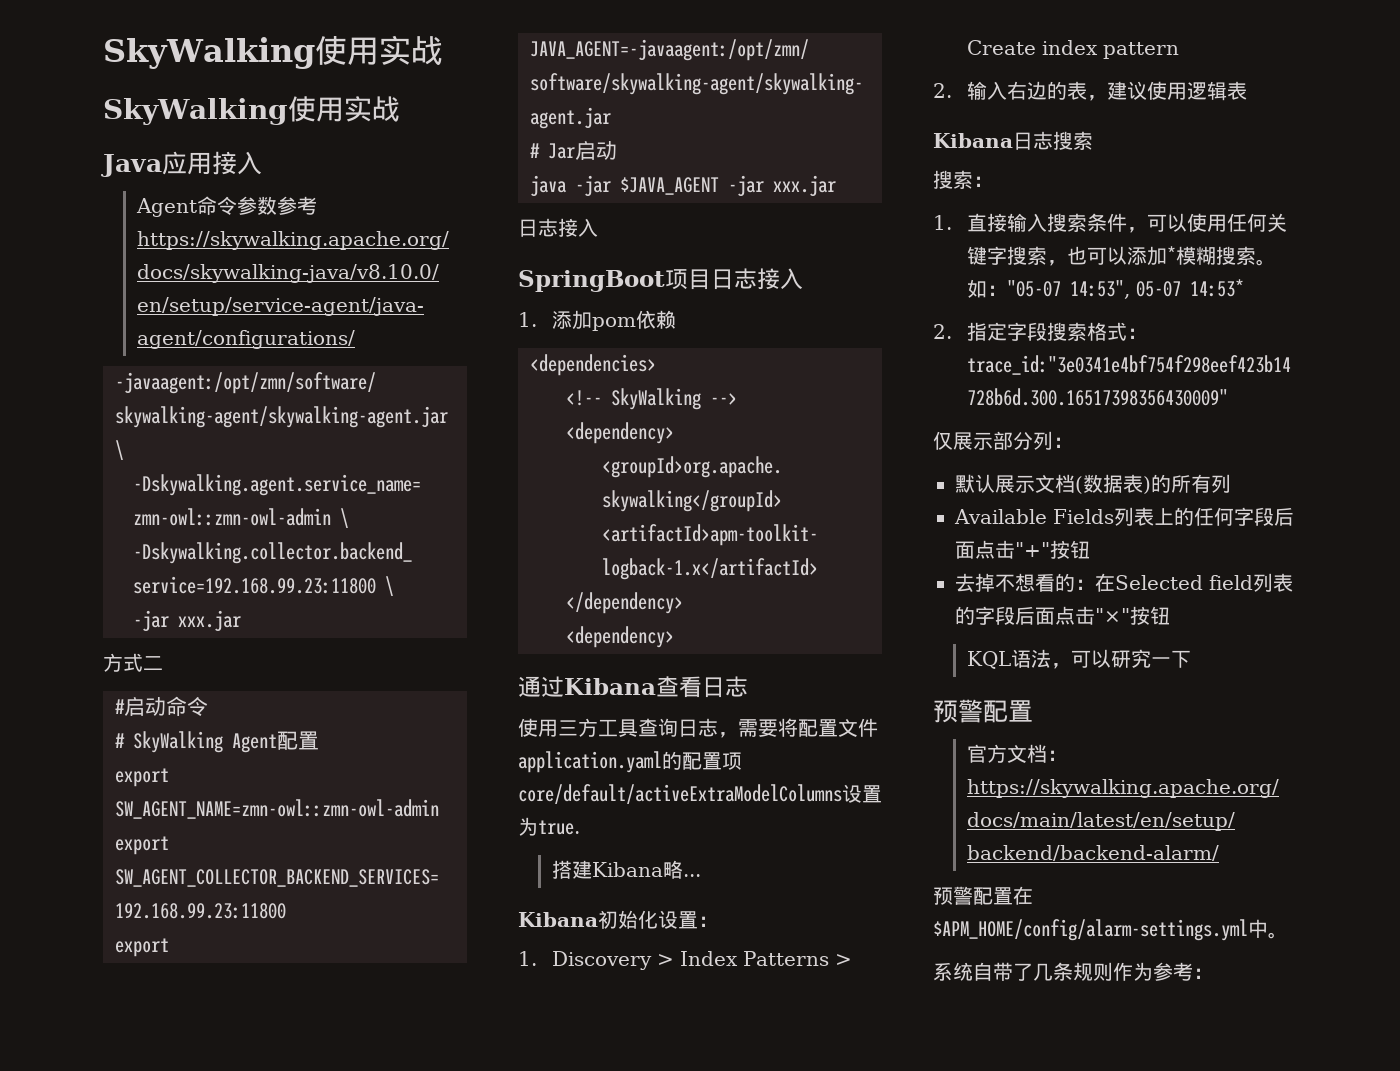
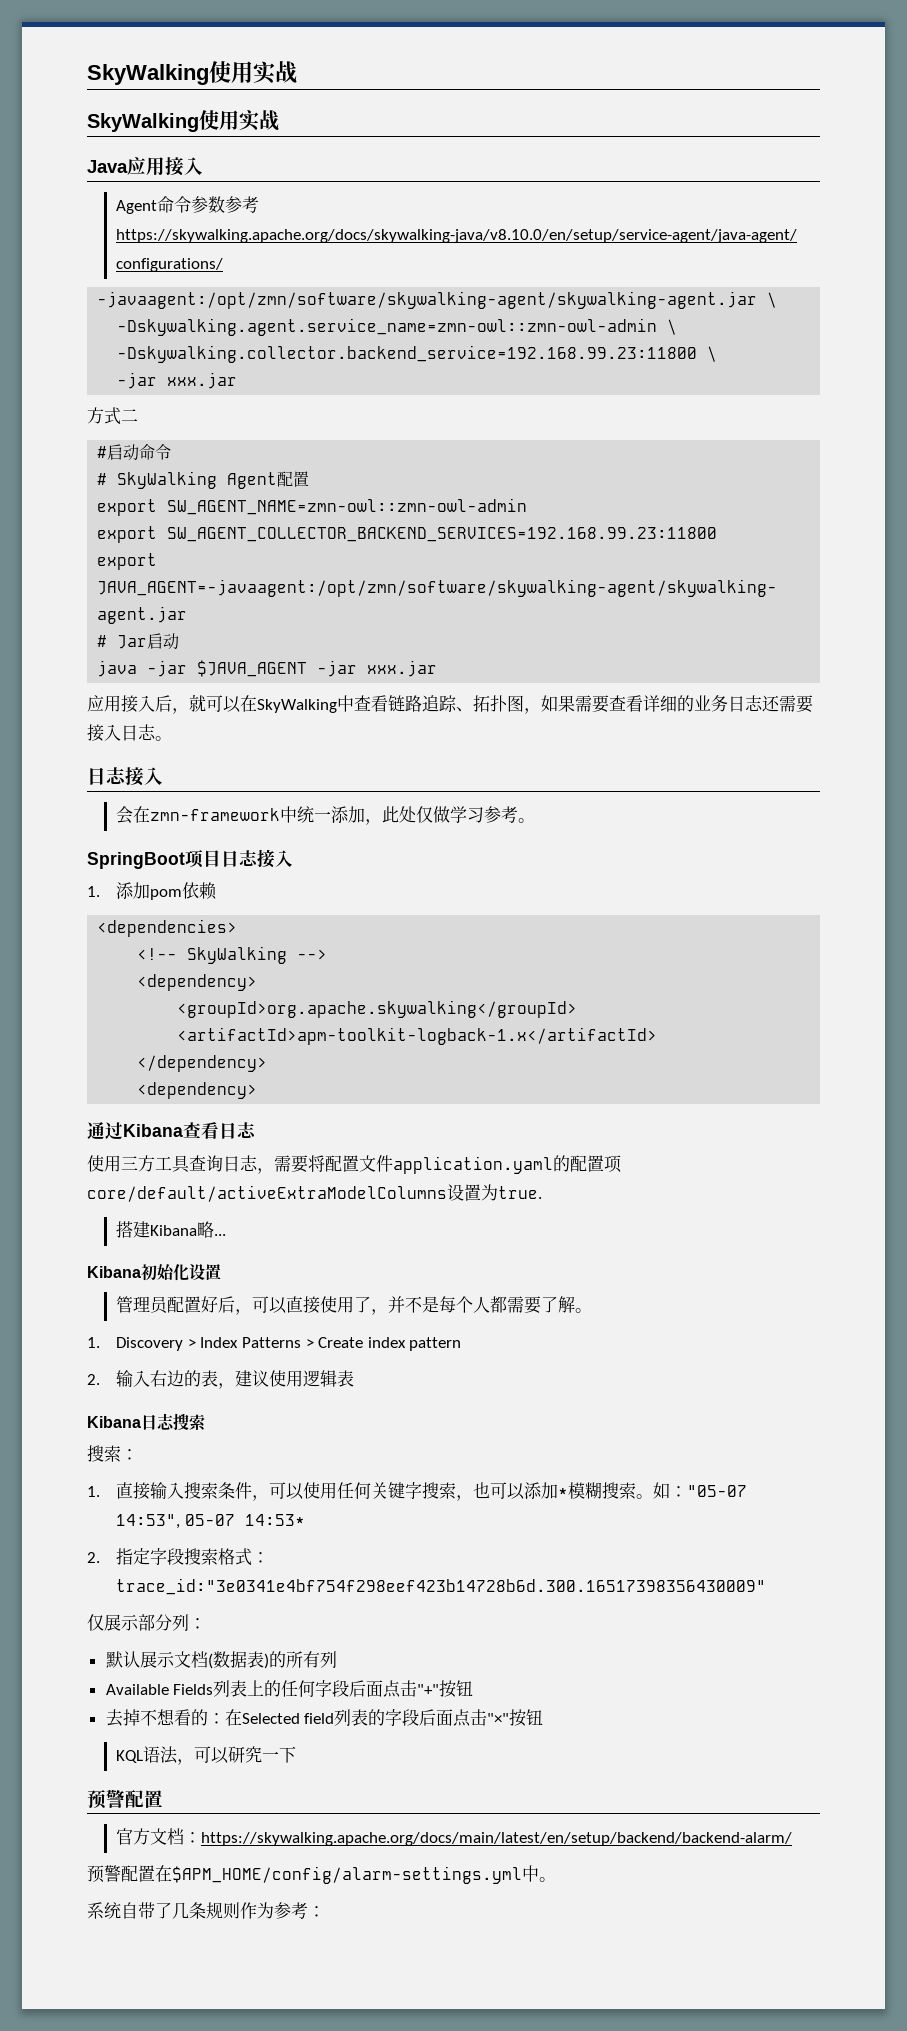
[518,218,598,237] 日志接入 -> [87,694,813,714] [87,724,172,742] [87,767,163,786] [116,806,536,825] 应用接入后，就可以在SkyWalking中查看链路追踪、拓扑图，如果需要查看详细的业务日志还需要接入日志。 // 日志接入 // 会在zmn-framework中统一添加，此处仅做学习参考。
[698,916,718,927] ： -> [116,1296,593,1315] // 管理员配置好后，可以直接使用了，并不是每个人都需要了解。

